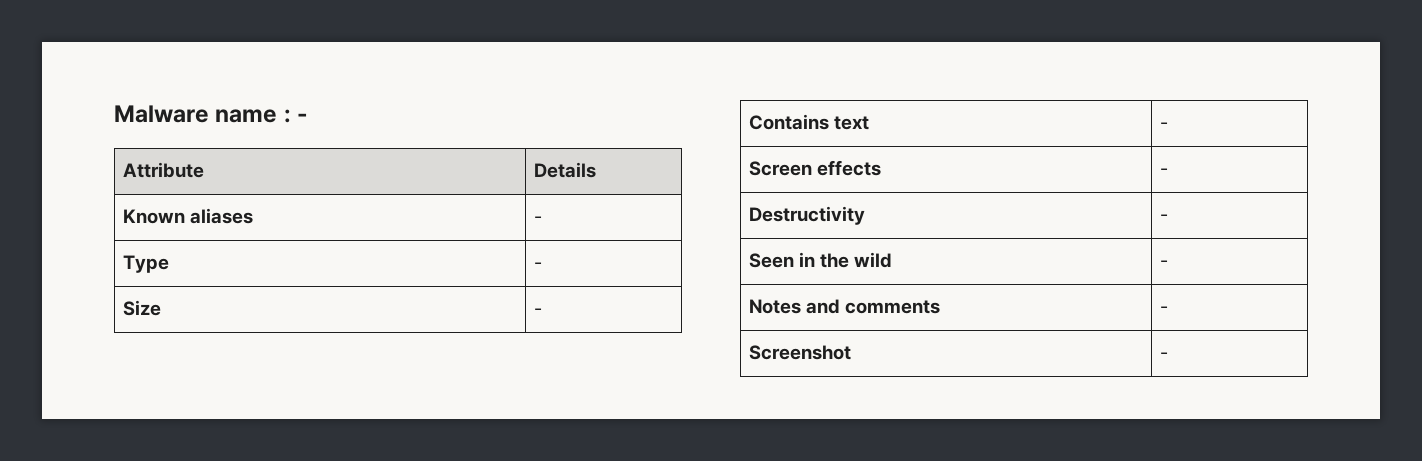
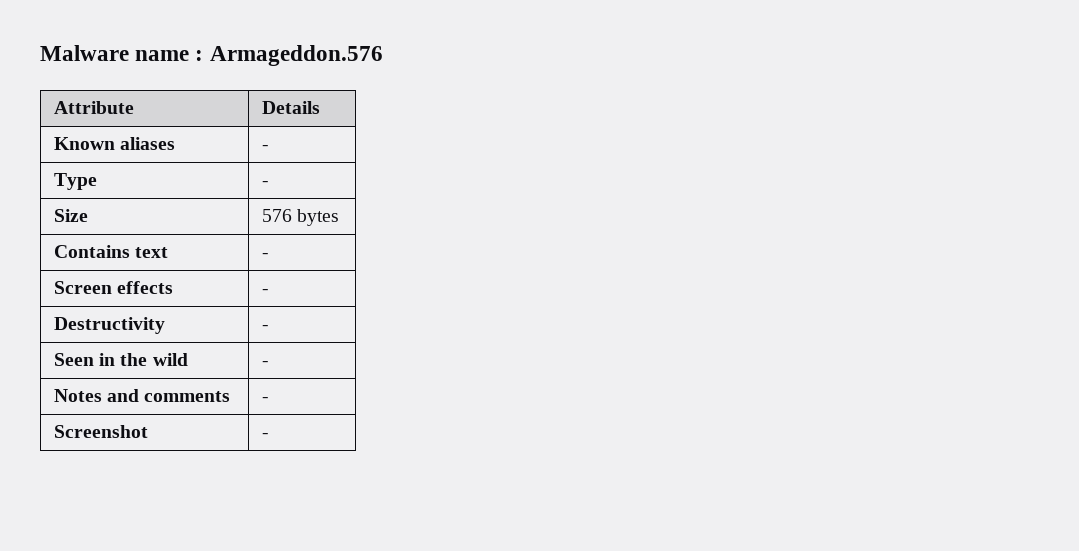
[297,113,309,122] - -> [209,45,383,66] Armageddon.576
[533,308,542,315] - -> [261,209,339,226] 576 bytes

